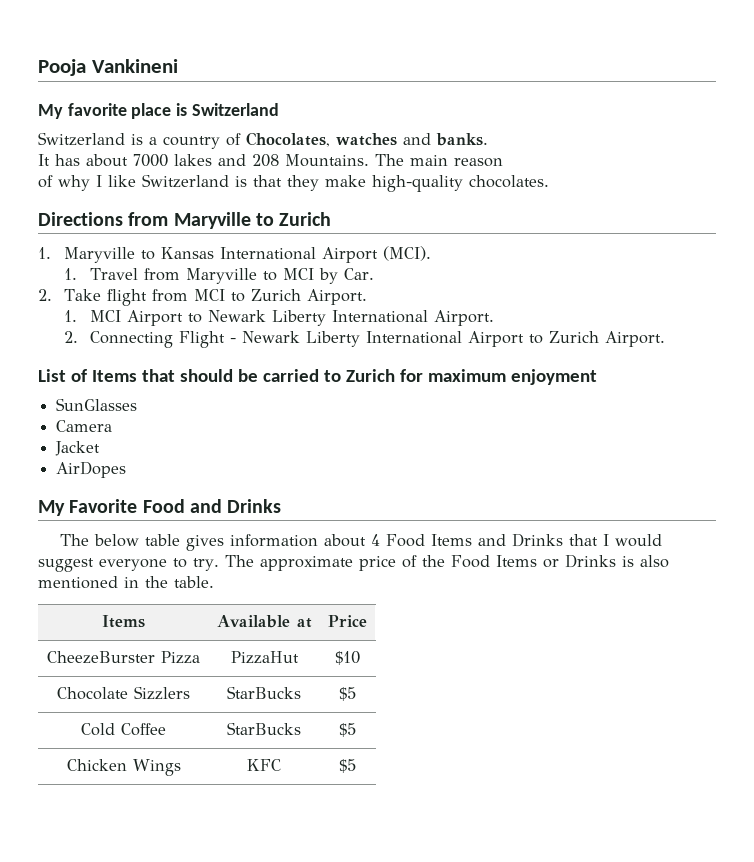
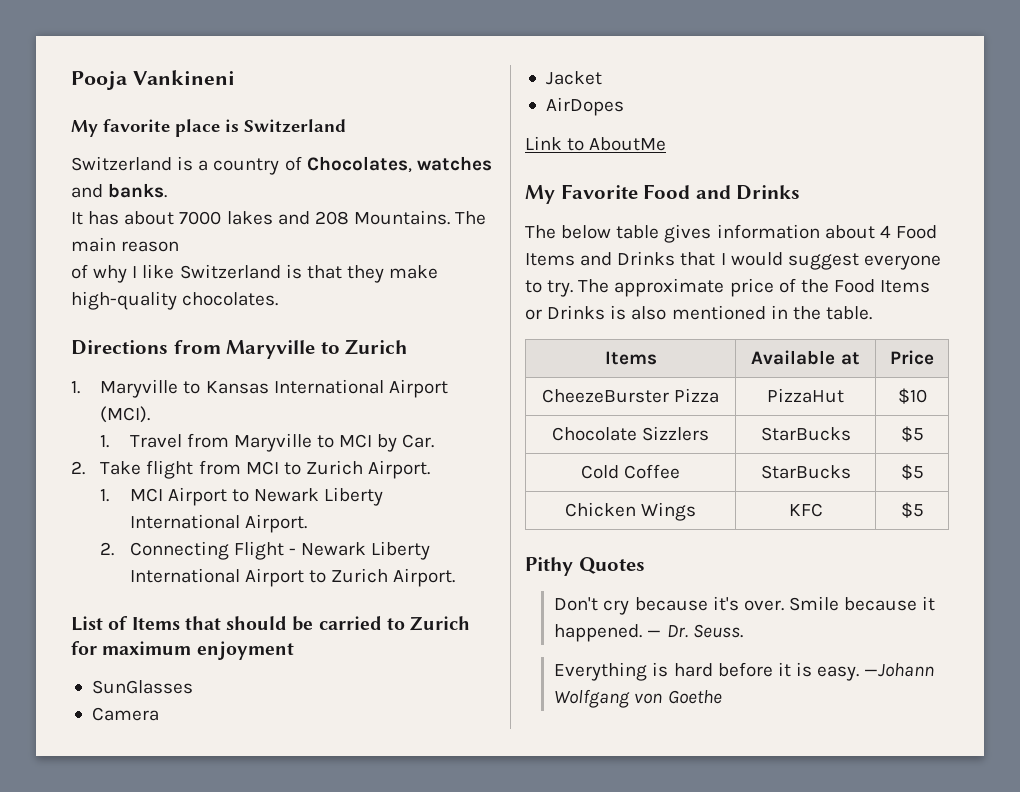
(127, 469) none -> [525,136,667,151] // Link to AboutMe
(356, 766) none -> [525,557,645,576] [554,596,936,615] [554,624,743,642] [554,662,935,681] [554,689,722,708] // Pithy Quotes // Don't cry because it's over. Smile because it happened. — Dr. Seuss. // Everything is hard before it is easy. —Johann Wolfgang von Goethe

